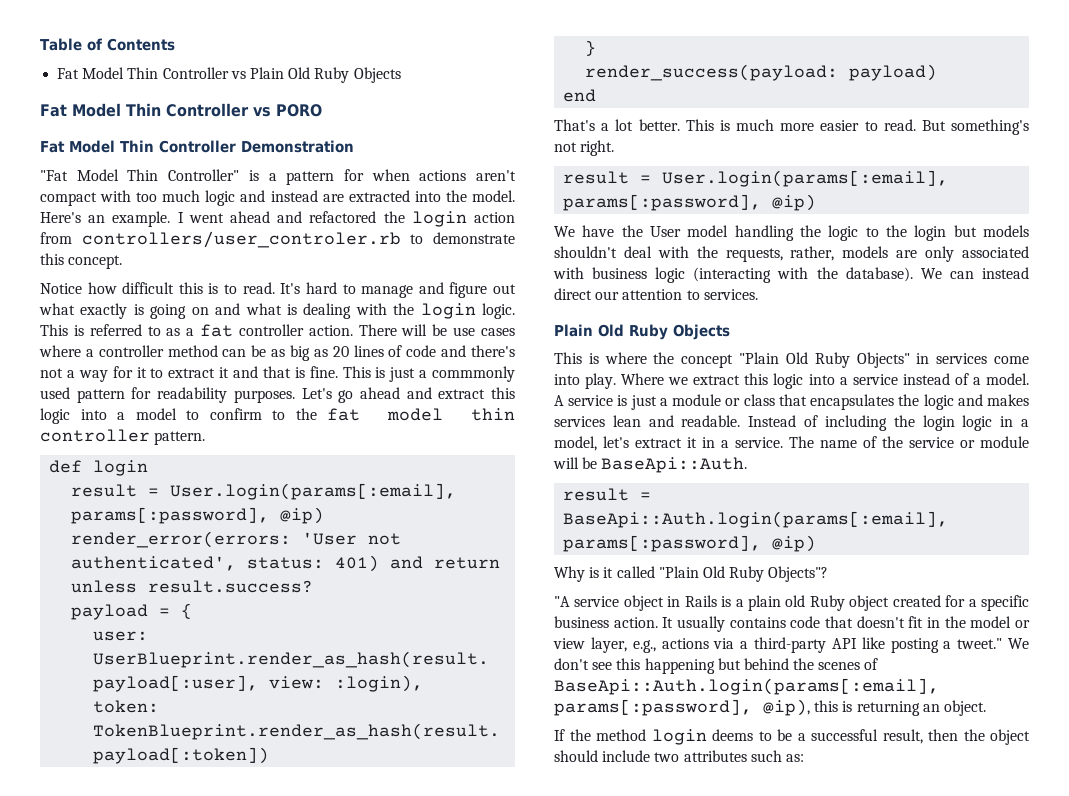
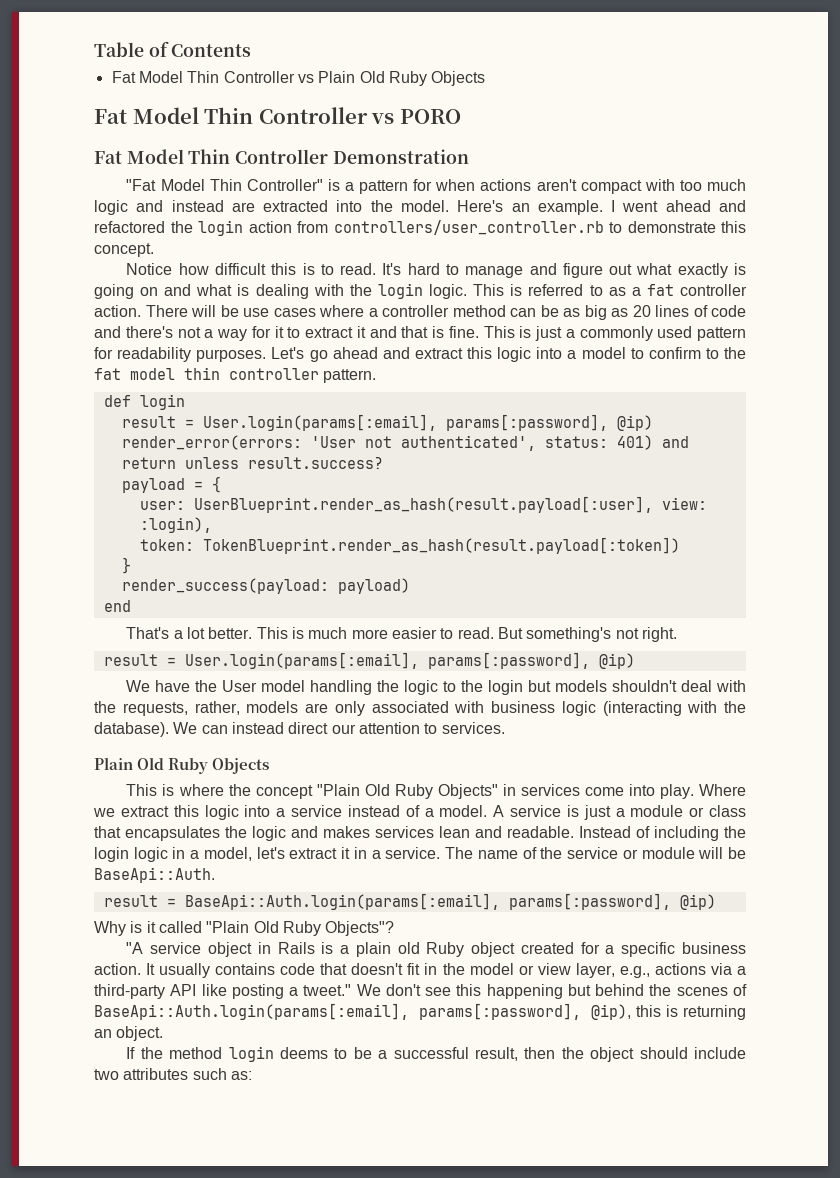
[81,231,401,248] controllers/user_controler.rb -> [333,220,604,235] controllers/user_controller.rb
[432,366,515,382] commmonly -> [579,326,653,341] commonly

